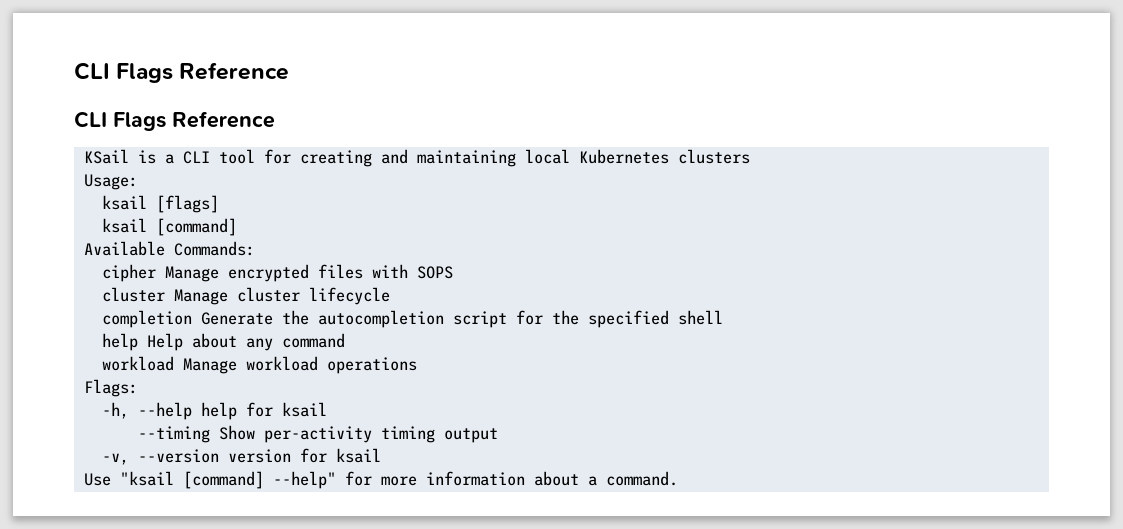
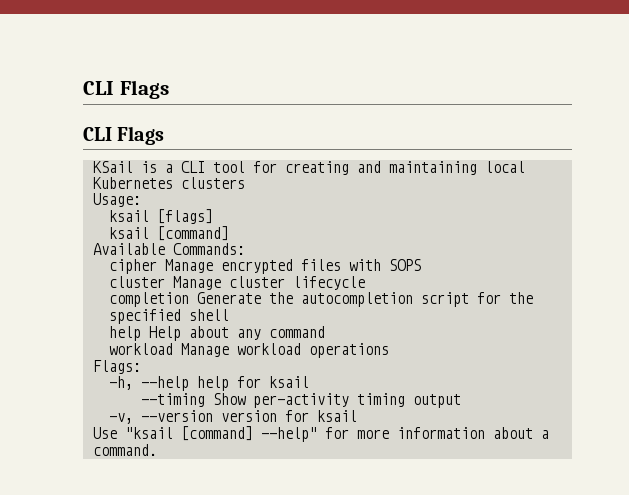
[74,62,290,83] [74,111,275,131] CLI Flags Reference // CLI Flags Reference -> [83,80,169,99] [83,126,165,145] CLI Flags // CLI Flags

